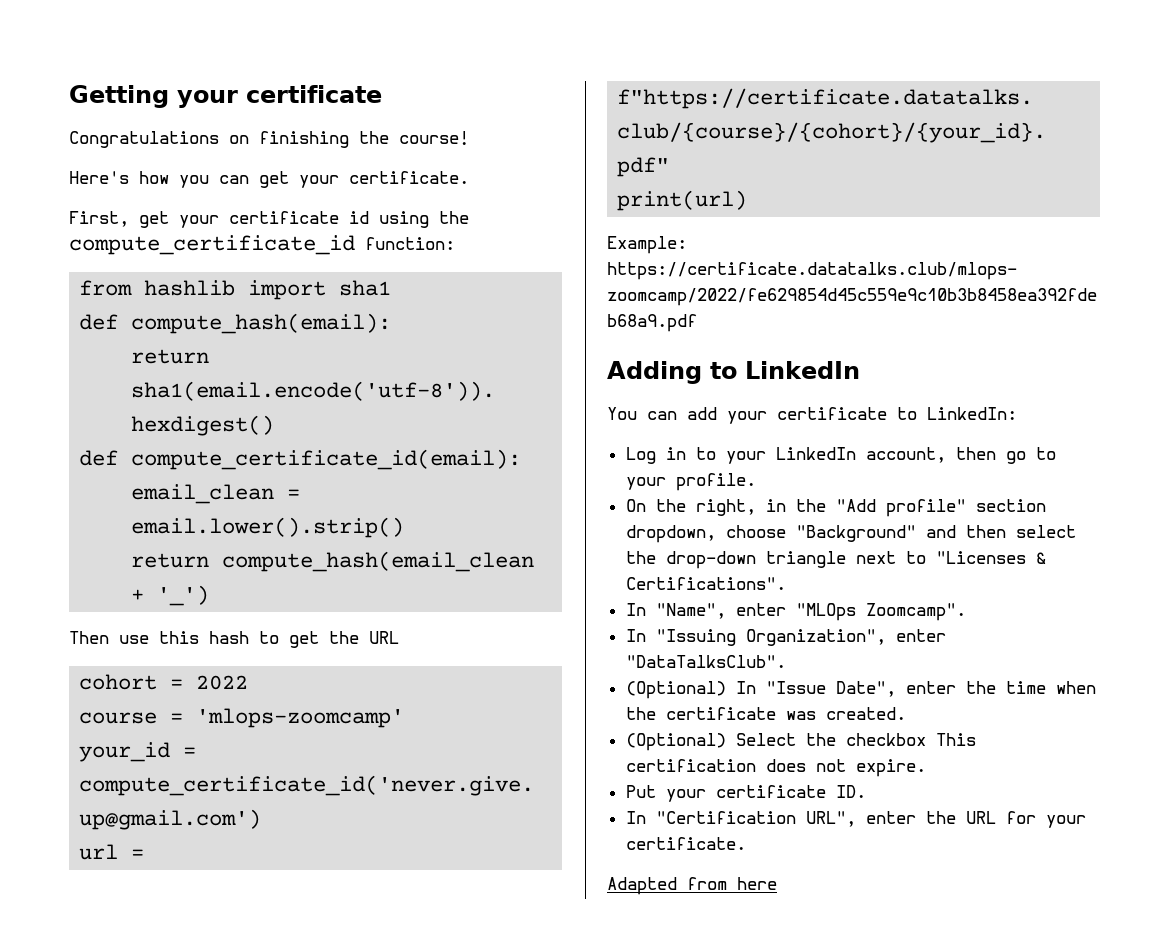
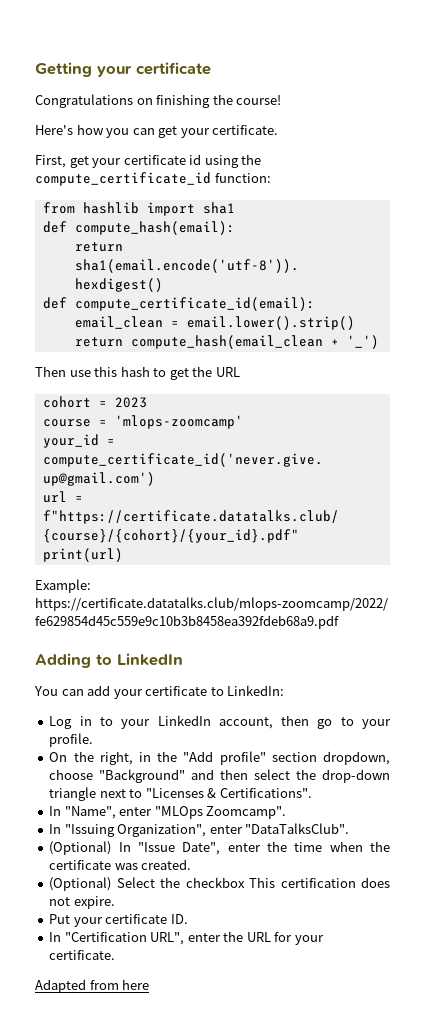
[196,675,249,690] 2022 -> [114,397,147,408] 2023

